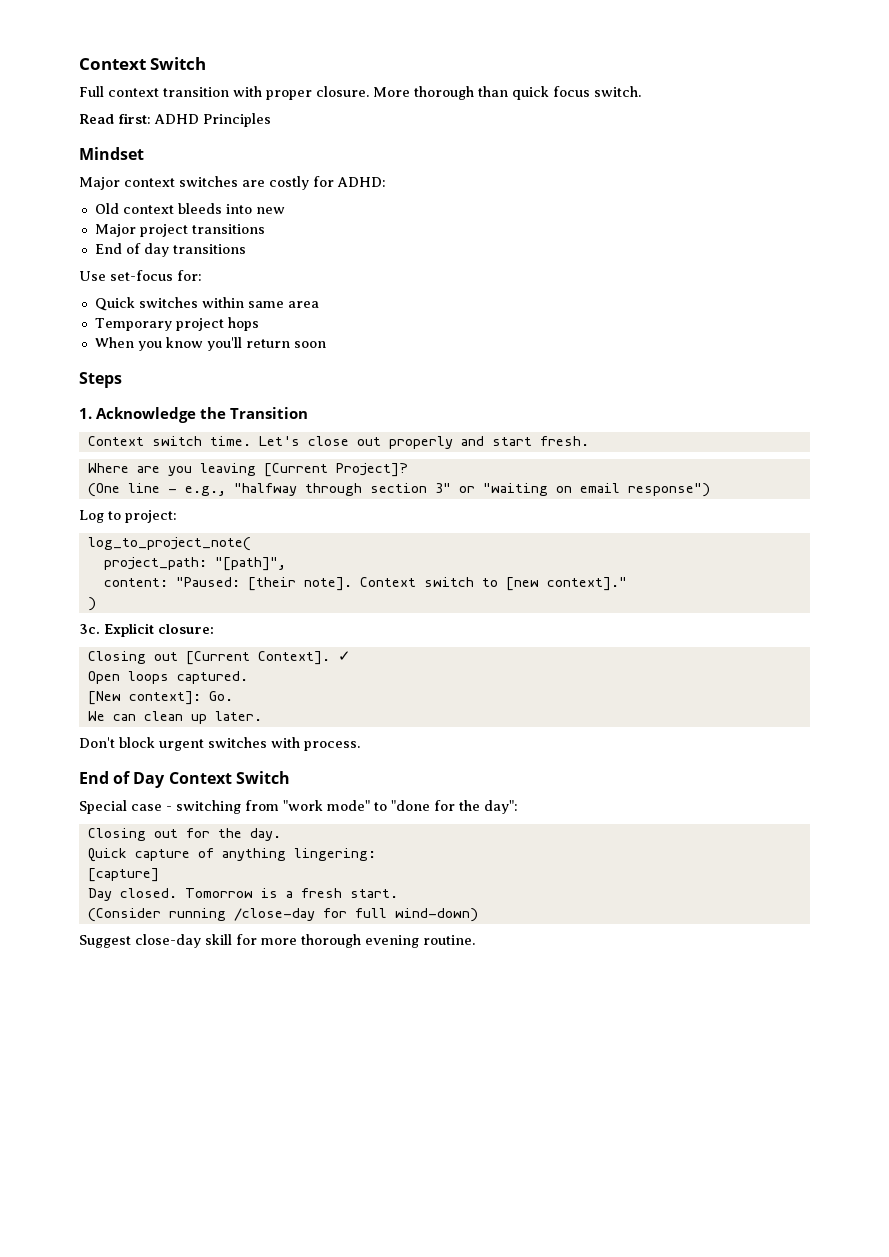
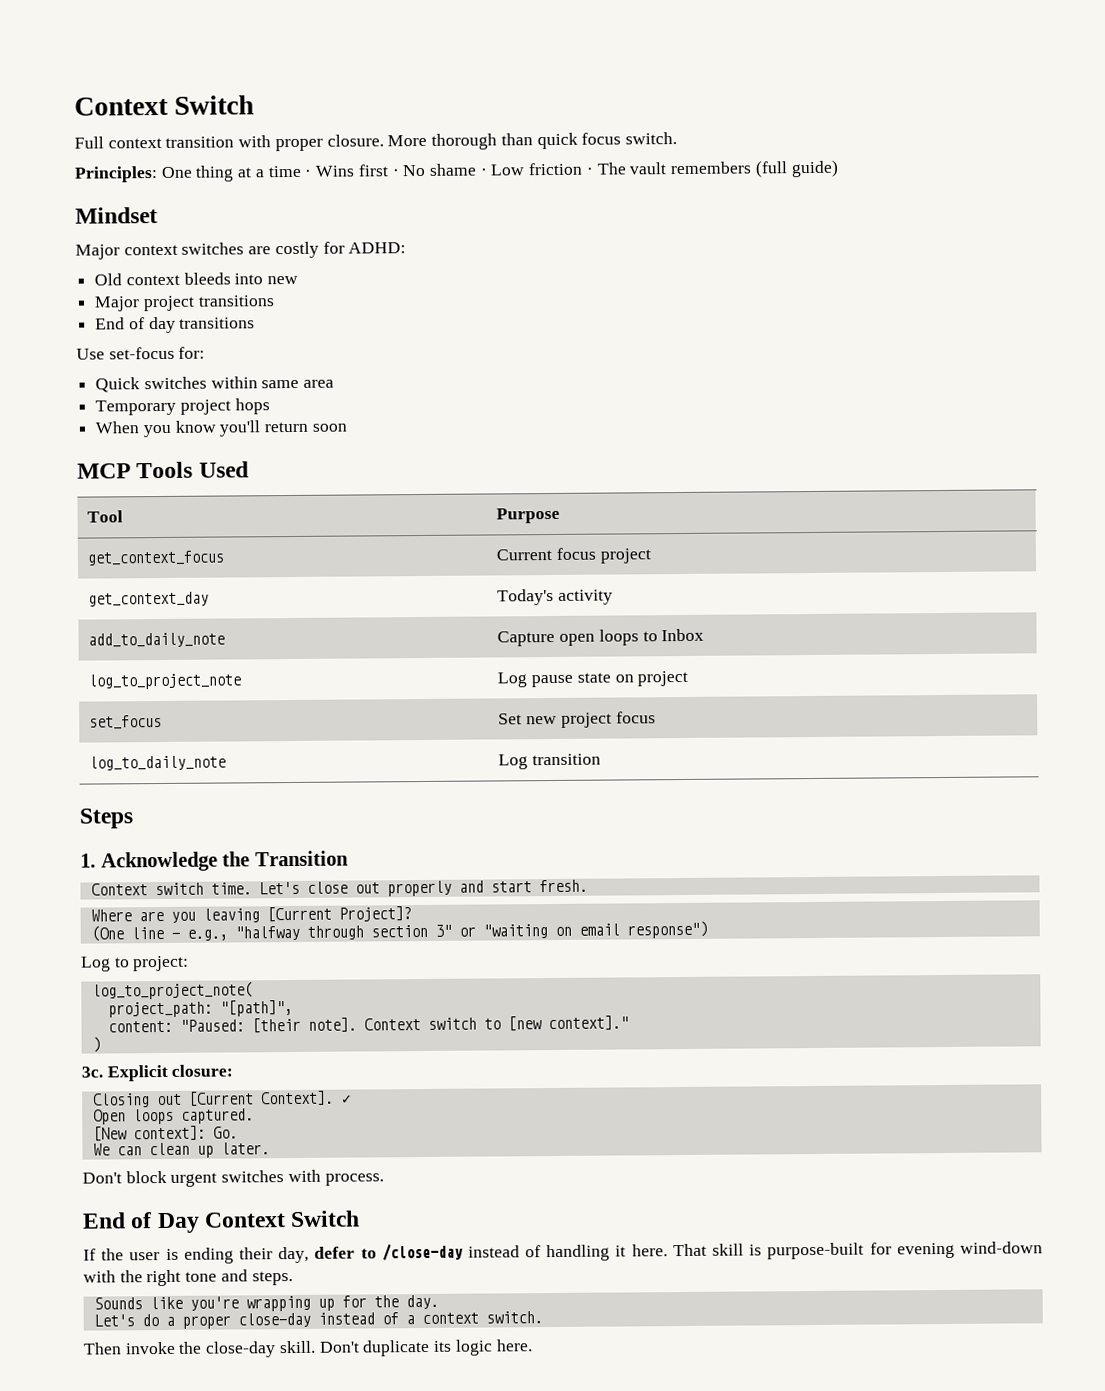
[79,113,271,127] Read first: ADHD Principles -> [74,159,839,183] Principles: One thing at a time · Wins first · No shame · Low friction · The vault remembers (full guide)
(326, 344) none -> [77,461,249,479] [87,510,124,523] [496,507,561,524] [87,550,225,566] [496,547,651,564] [88,591,210,607] [497,588,614,606] [88,632,226,648] [497,628,705,647] [88,673,242,690] [497,670,689,688] [89,714,163,730] [498,711,656,728] [89,755,227,771] [498,753,602,770] // MCP Tools Used // Tool | Purpose // get_context_focus | Current focus project // get_context_day | Today's activity // add_to_daily_note | Capture open loops to Inbox // log_to_project_note | Log pause state on project // set_focus | Set new project focus // log_to_daily_note | Log transition
[79,800,518,814] [87,828,281,841] [87,848,376,862] [87,868,159,882] [87,888,398,901] [87,908,478,922] [79,934,475,948] Special case - switching from "work mode" to "done for the day": // Closing out for the day. // Quick capture of anything lingering: // [capture] // Day closed. Tomorrow is a fresh start. // (Consider running /close-day for full wind-down) // Suggest close-day skill for more thorough evening routine. -> [83,1241,1043,1264] [83,1269,293,1287] [93,1294,439,1312] [93,1311,543,1329] [83,1339,533,1358] If the user is ending their day, defer to /close-day instead of handling it here. That skill is purpose-built for evening wind-down with the right tone and steps. // Sounds like you're wrapping up for the day. // Let's do a proper close-day instead of a context switch. // Then invoke the close-day skill. Don't duplicate its logic here.

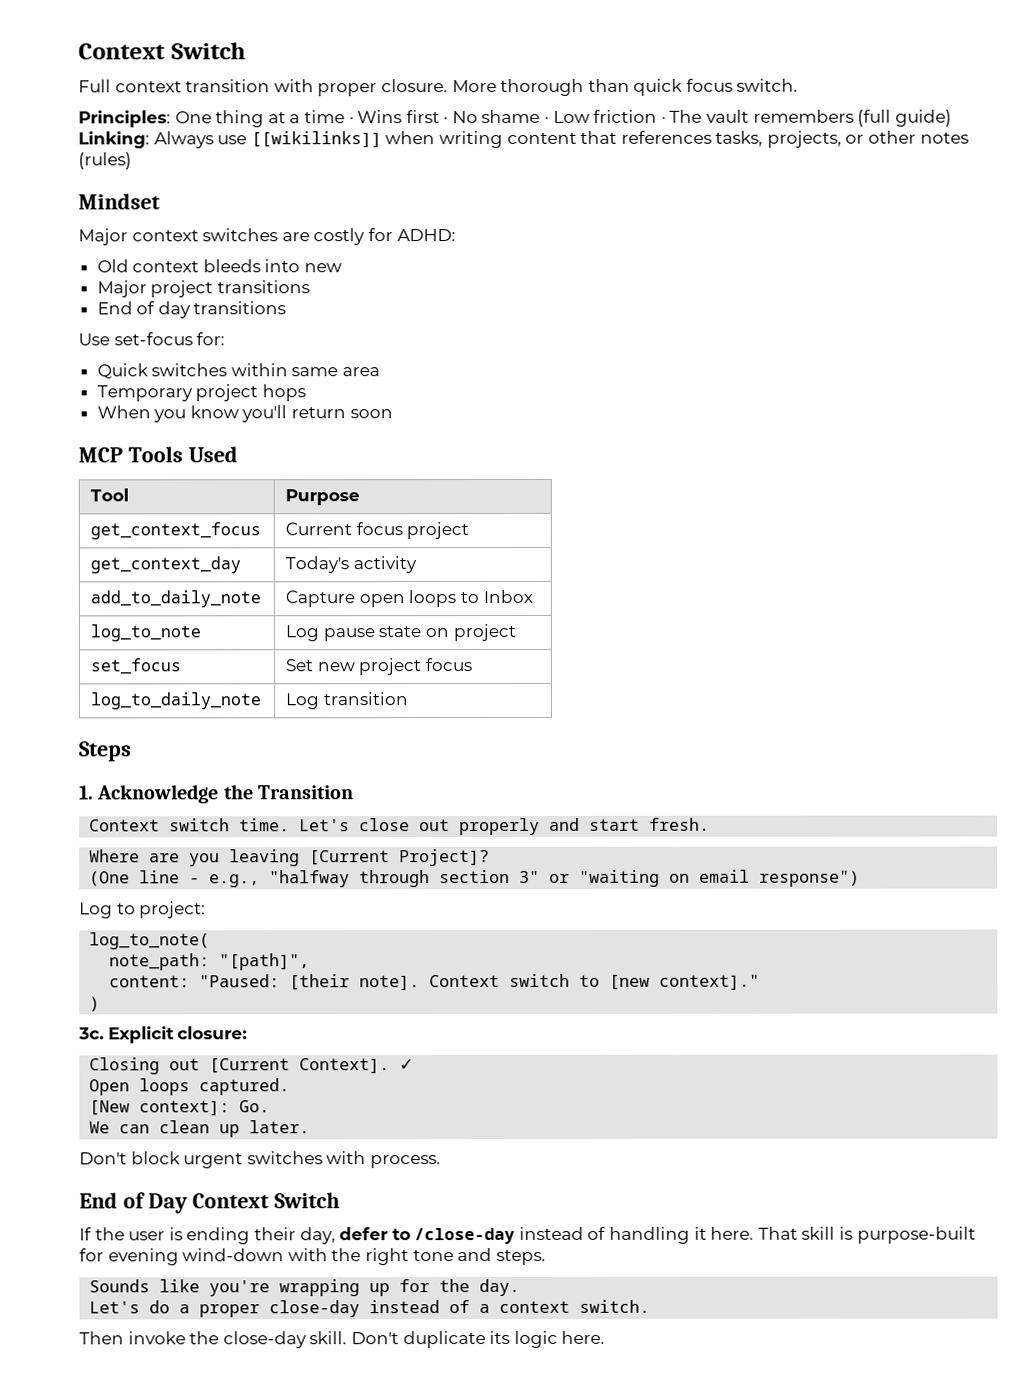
(839, 168) none -> [78,130,969,149] [78,152,132,170] Linking: Always use [[wikilinks]] when writing content that references tasks, projects, or other notes (rules)
[88,673,242,690] log_to_project_note -> [90,624,202,642] log_to_note
[91,981,253,1000] [107,1001,213,1018] log_to_project_note( // project_path: -> [89,932,211,950] [109,953,211,971] log_to_note( // note_path:

